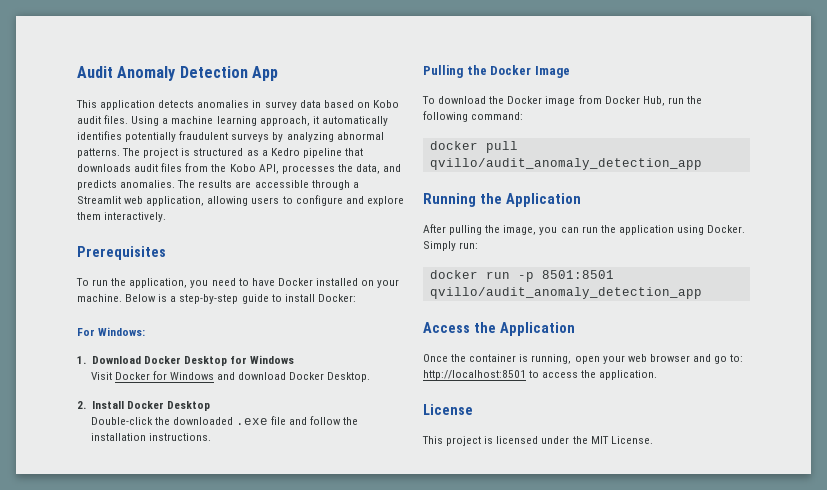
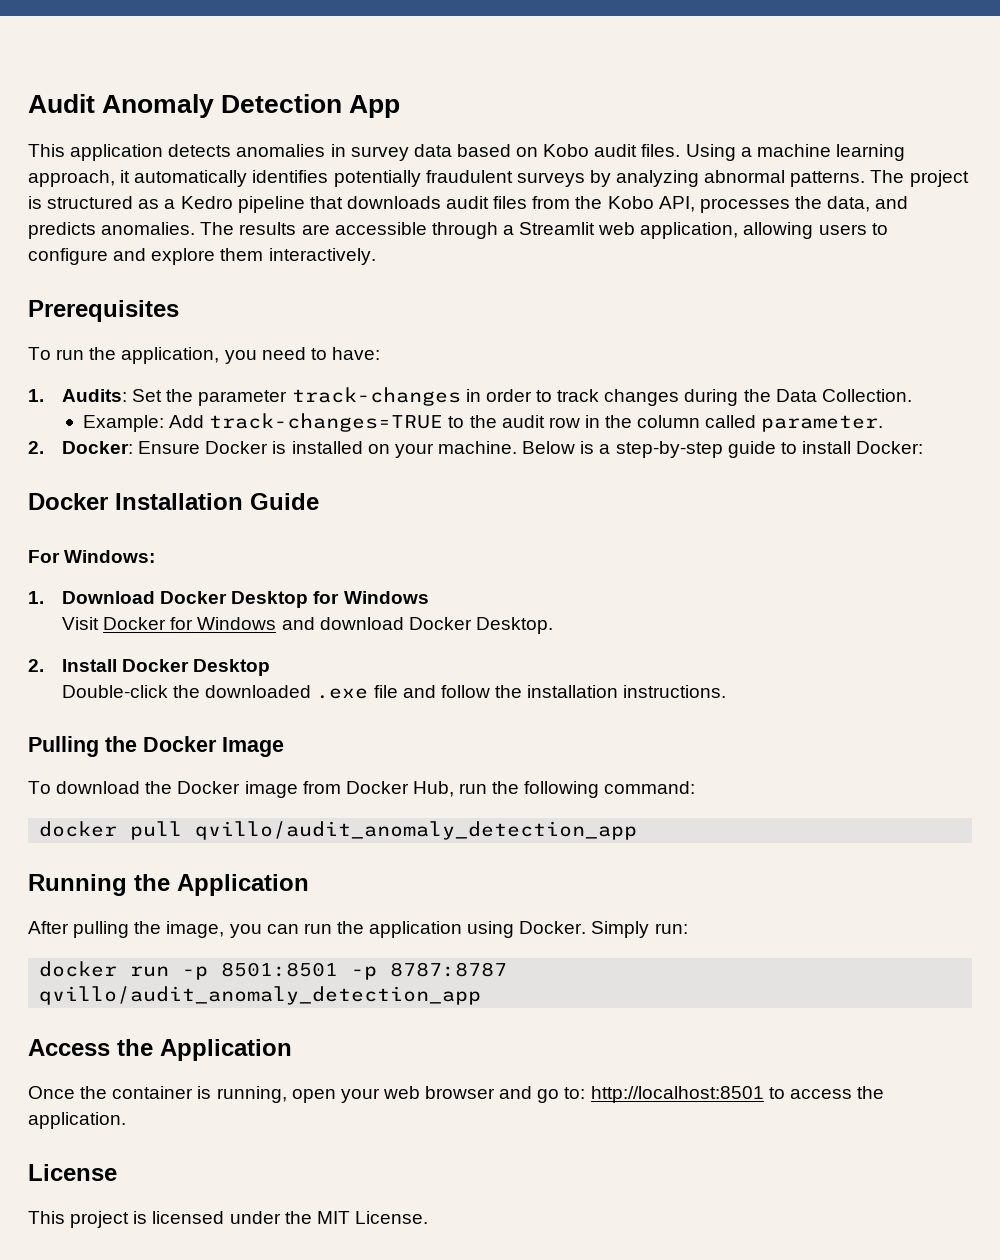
[251,278,313,286] have Docker -> [331,347,380,360] [28,387,912,406] [82,413,884,432] [28,441,287,454] have: // 1. Audits: Set the parameter track-changes in order to track changes during the Data Collection. // Example: Add track-changes=TRUE to the audit row in the column called parameter. // 2. Docker: Ensure Docker is
(356, 298) none -> [28,493,319,510] // Docker Installation Guide
(614, 274) none -> [351,962,508,980] -p 8787:8787

